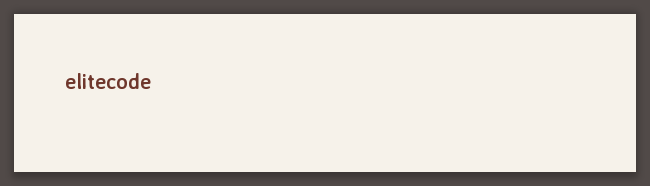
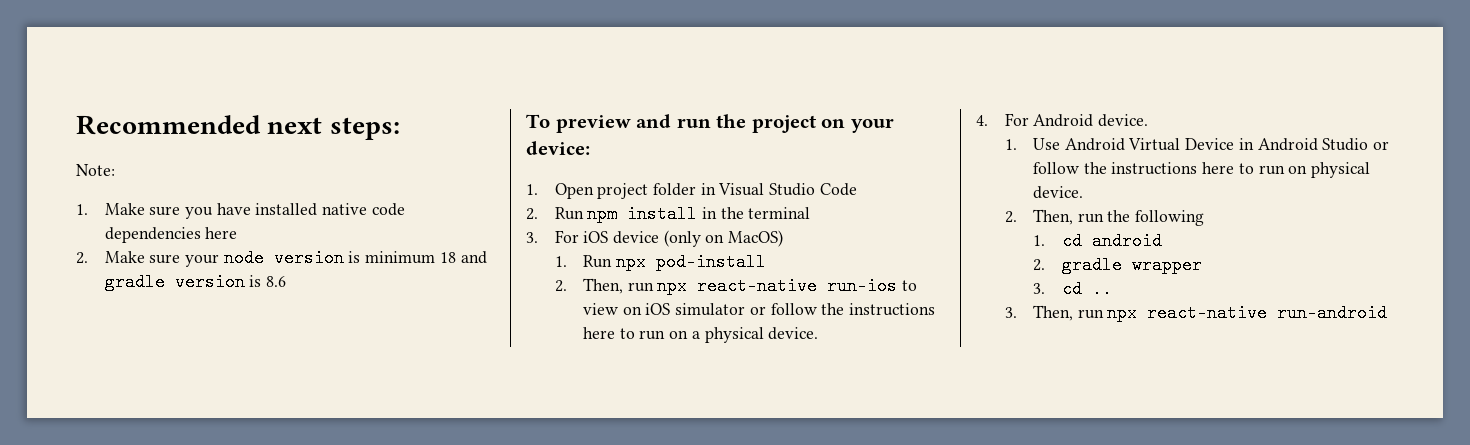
[65,73,151,89] elitecode -> [76,115,400,140] [76,164,115,176] [76,203,405,219] [104,227,238,243] [76,249,487,267] [104,273,286,291] [526,114,894,133] [526,141,590,155] [526,183,857,199] [526,205,811,223] [526,230,784,247] [554,253,766,271] [554,277,918,295] [583,303,936,316] [583,327,819,343] [976,113,1148,127] [1004,138,1390,151] [1033,162,1371,178] [1033,186,1084,199] [1004,209,1205,226] [1033,232,1162,250] [1033,256,1202,274] [1033,280,1112,298] [1004,304,1388,322] Recommended next steps: // Note: // 1. Make sure you have installed native code dependencies here // 2. Make sure your node version is minimum 18 and gradle version is 8.6 // To preview and run the project on your device: // 1. Open project folder in Visual Studio Code // 2. Run npm install in the terminal // 3. For iOS device (only on MacOS) // 1. Run npx pod-install // 2. Then, run npx react-native run-ios to view on iOS simulator or follow the instructions here to run on a physical device. // 4. For Android device. // 1. Use Android Virtual Device in Android Studio or follow the instructions here to run on physical device. // 2. Then, run the following // 1. cd android // 2. gradle wrapper // 3. cd .. // 3. Then, run npx react-native run-android

